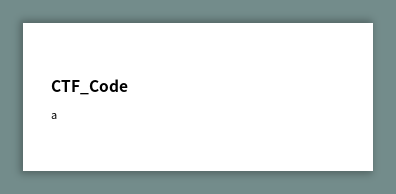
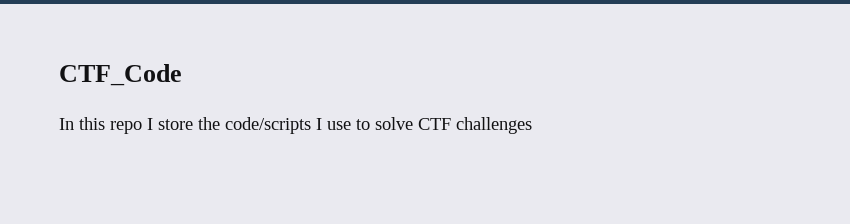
[51,113,57,119] a -> [59,117,532,134] In this repo I store the code/scripts I use to solve CTF challenges

